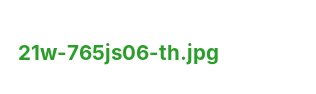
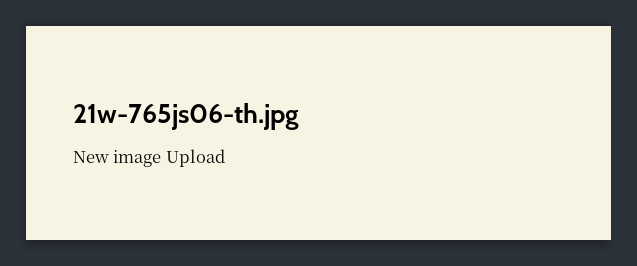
(219, 54) none -> [73,149,225,167] // New image Upload

